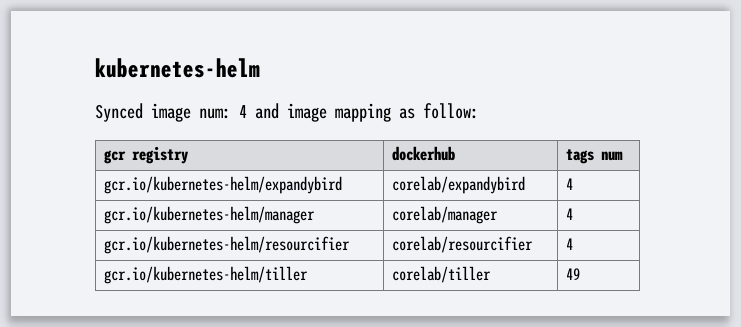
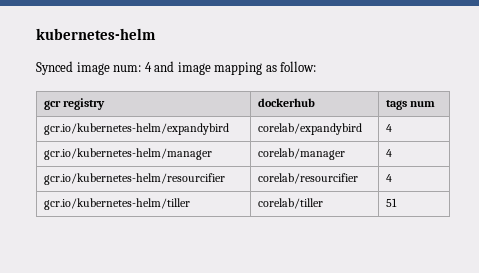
[566,268,581,280] 49 -> [385,198,397,207] 51

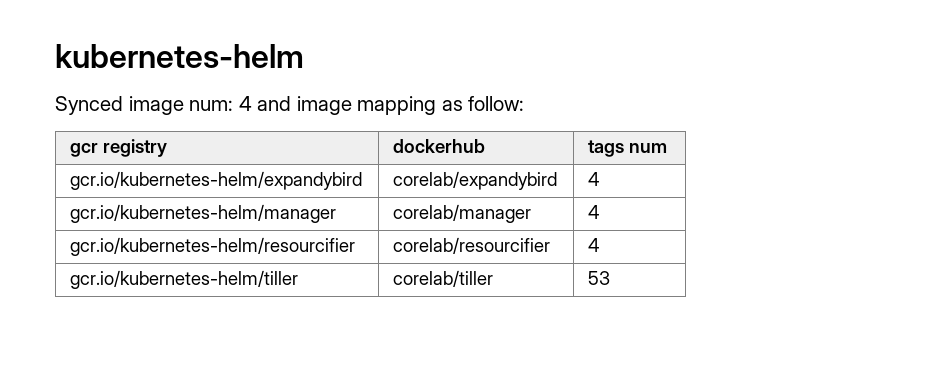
[385,198,397,207] 51 -> [588,271,611,285] 53

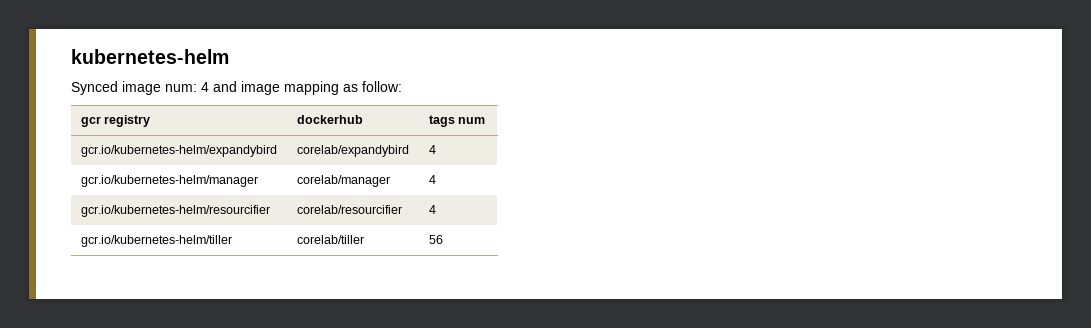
[588,271,611,285] 53 -> [428,235,443,244] 56

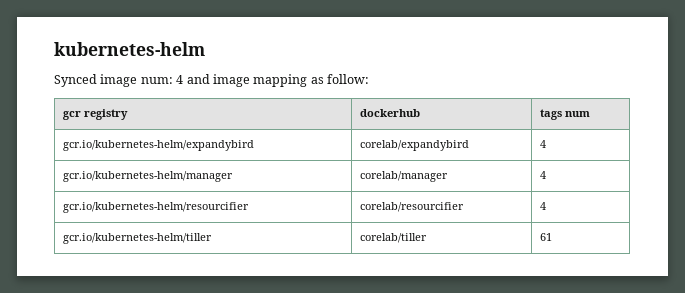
[428,235,443,244] 56 -> [539,233,552,241] 61

